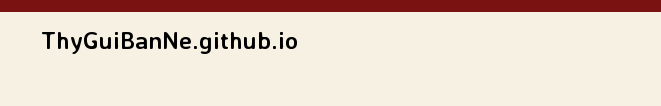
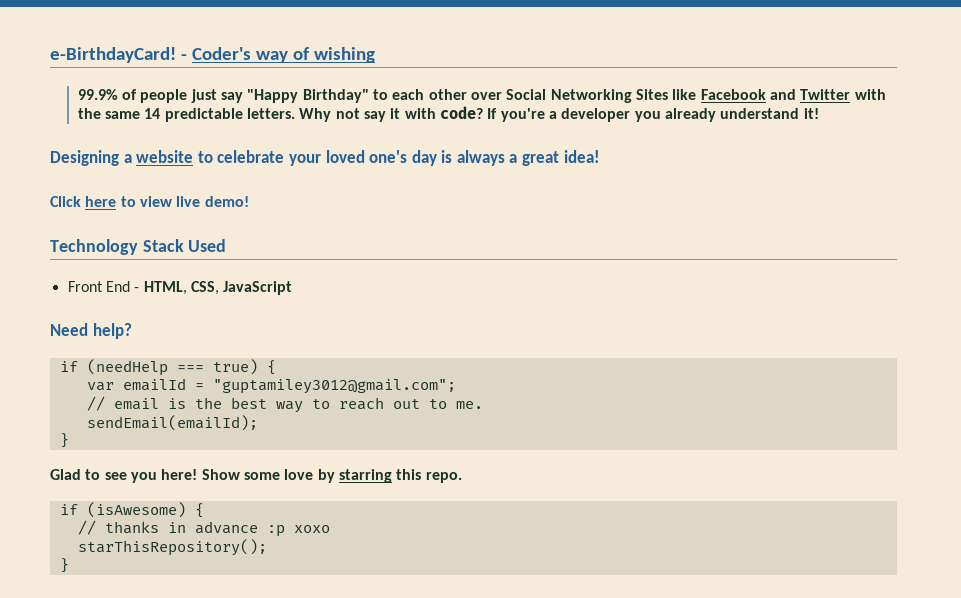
[41,32,298,54] ThyGuiBanNe.github.io -> [50,47,375,63] [77,89,886,103] [77,106,819,122] [50,150,600,166] [50,196,249,207] [50,239,227,255] [67,281,293,295] [50,323,132,339] [59,359,276,376] [86,378,456,394] [86,396,483,413] [86,415,258,431] [59,433,69,448] [50,469,462,483] [59,502,204,518] [77,520,330,537] [77,539,267,556] [59,558,69,573] e-BirthdayCard! - Coder's way of wishing // 99.9% of people just say "Happy Birthday" to each other over Social Networking Sites like Facebook and Twitter with the same 14 predictable letters. Why not say it with code? If you're a developer you already understand it! // Designing a website to celebrate your loved one's day is always a great idea! // Click here to view live demo! // Technology Stack Used // Front End - HTML, CSS, JavaScript // Need help? // if (needHelp === true) { // var emailId = "guptamiley3012@gmail.com"; // // email is the best way to reach out to me. // sendEmail(emailId); // } // Glad to see you here! Show some love by starring this repo. // if (isAwesome) { // // thanks in advance :p xoxo // starThisRepository(); // }

